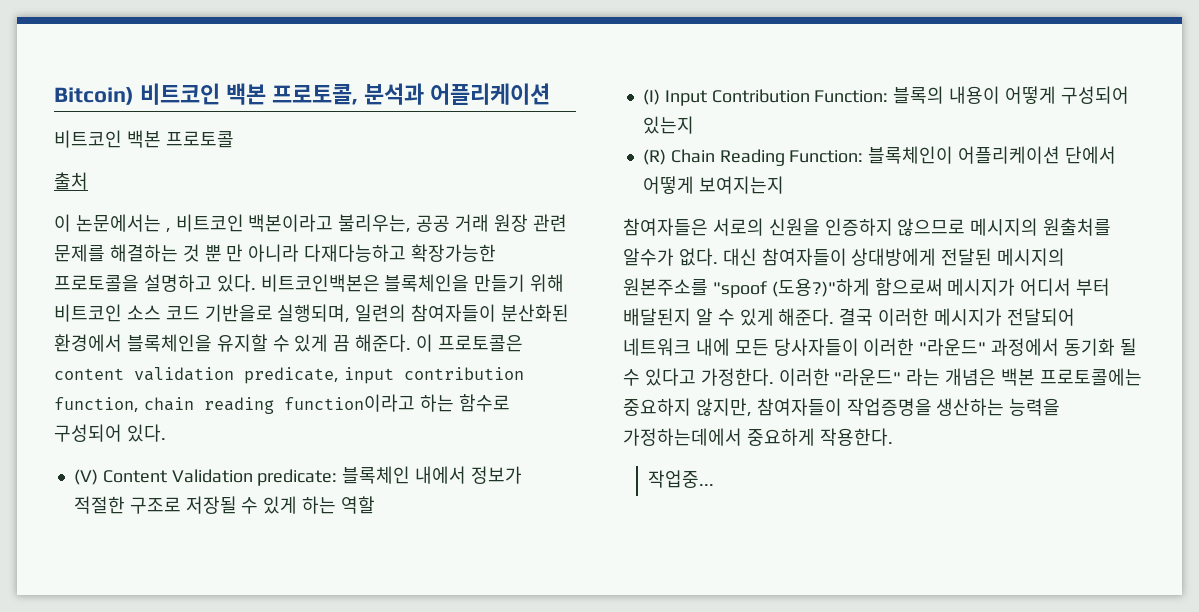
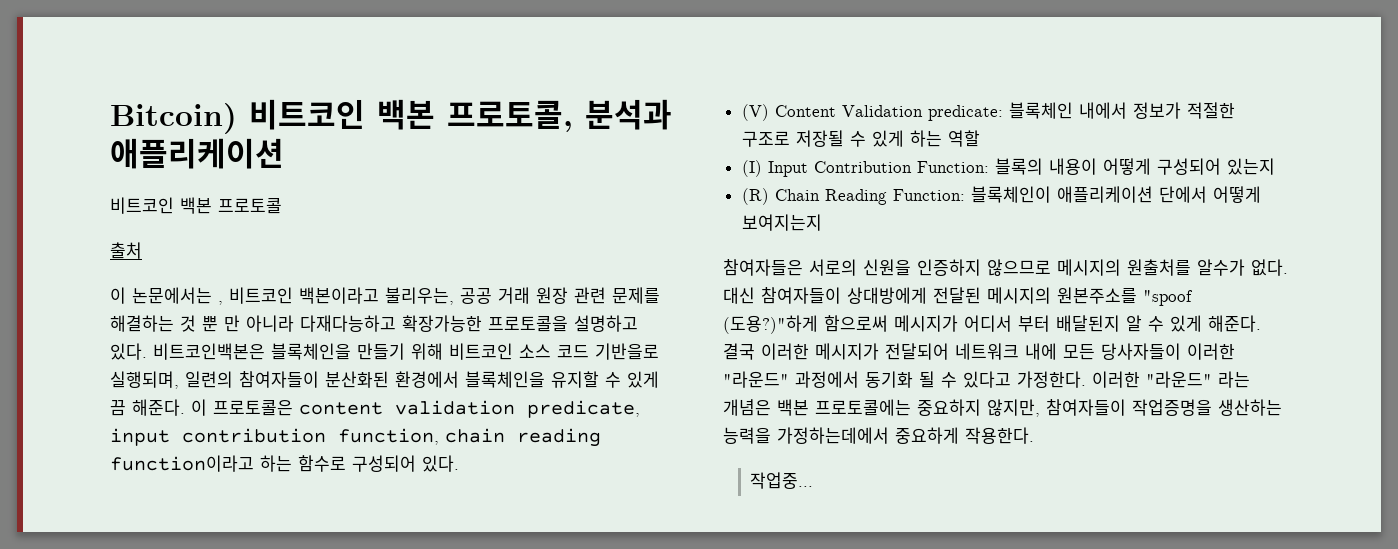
[429,83,550,105] 어플리케이션 -> [110,138,284,169] 애플리케이션
[958,146,1061,164] 어플리케이션 -> [1056,186,1153,203] 애플리케이션

